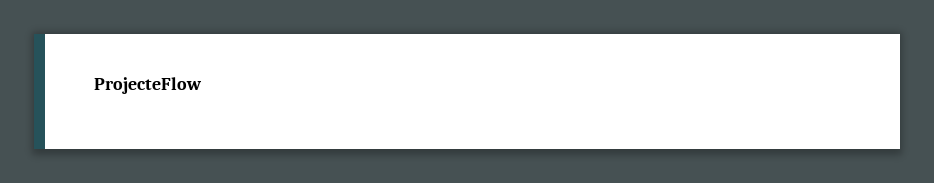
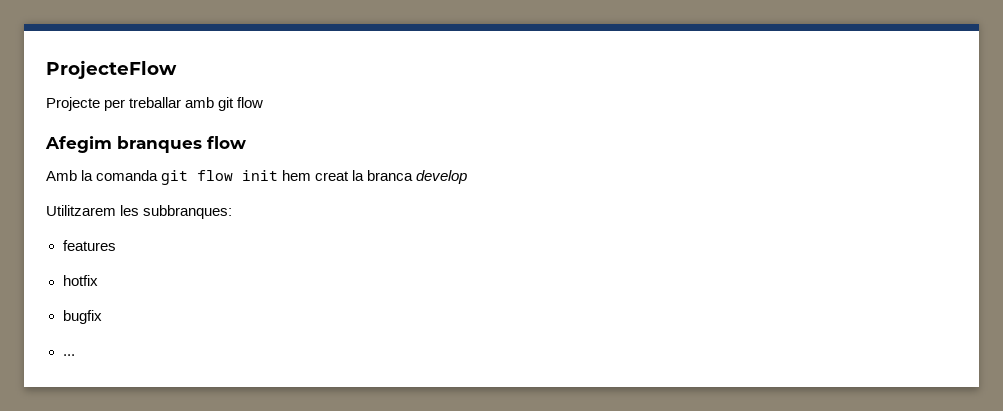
(202, 85) none -> [46,97,264,111] [45,136,246,153] [46,170,468,185] [46,205,233,219] [62,240,116,251] [62,275,98,286] [62,310,102,324] [62,354,75,356] // Projecte per treballar amb git flow // Afegim branques flow // Amb la comanda git flow init hem creat la branca develop // Utilitzarem les subbranques: // features // hotfix // bugfix // ...

